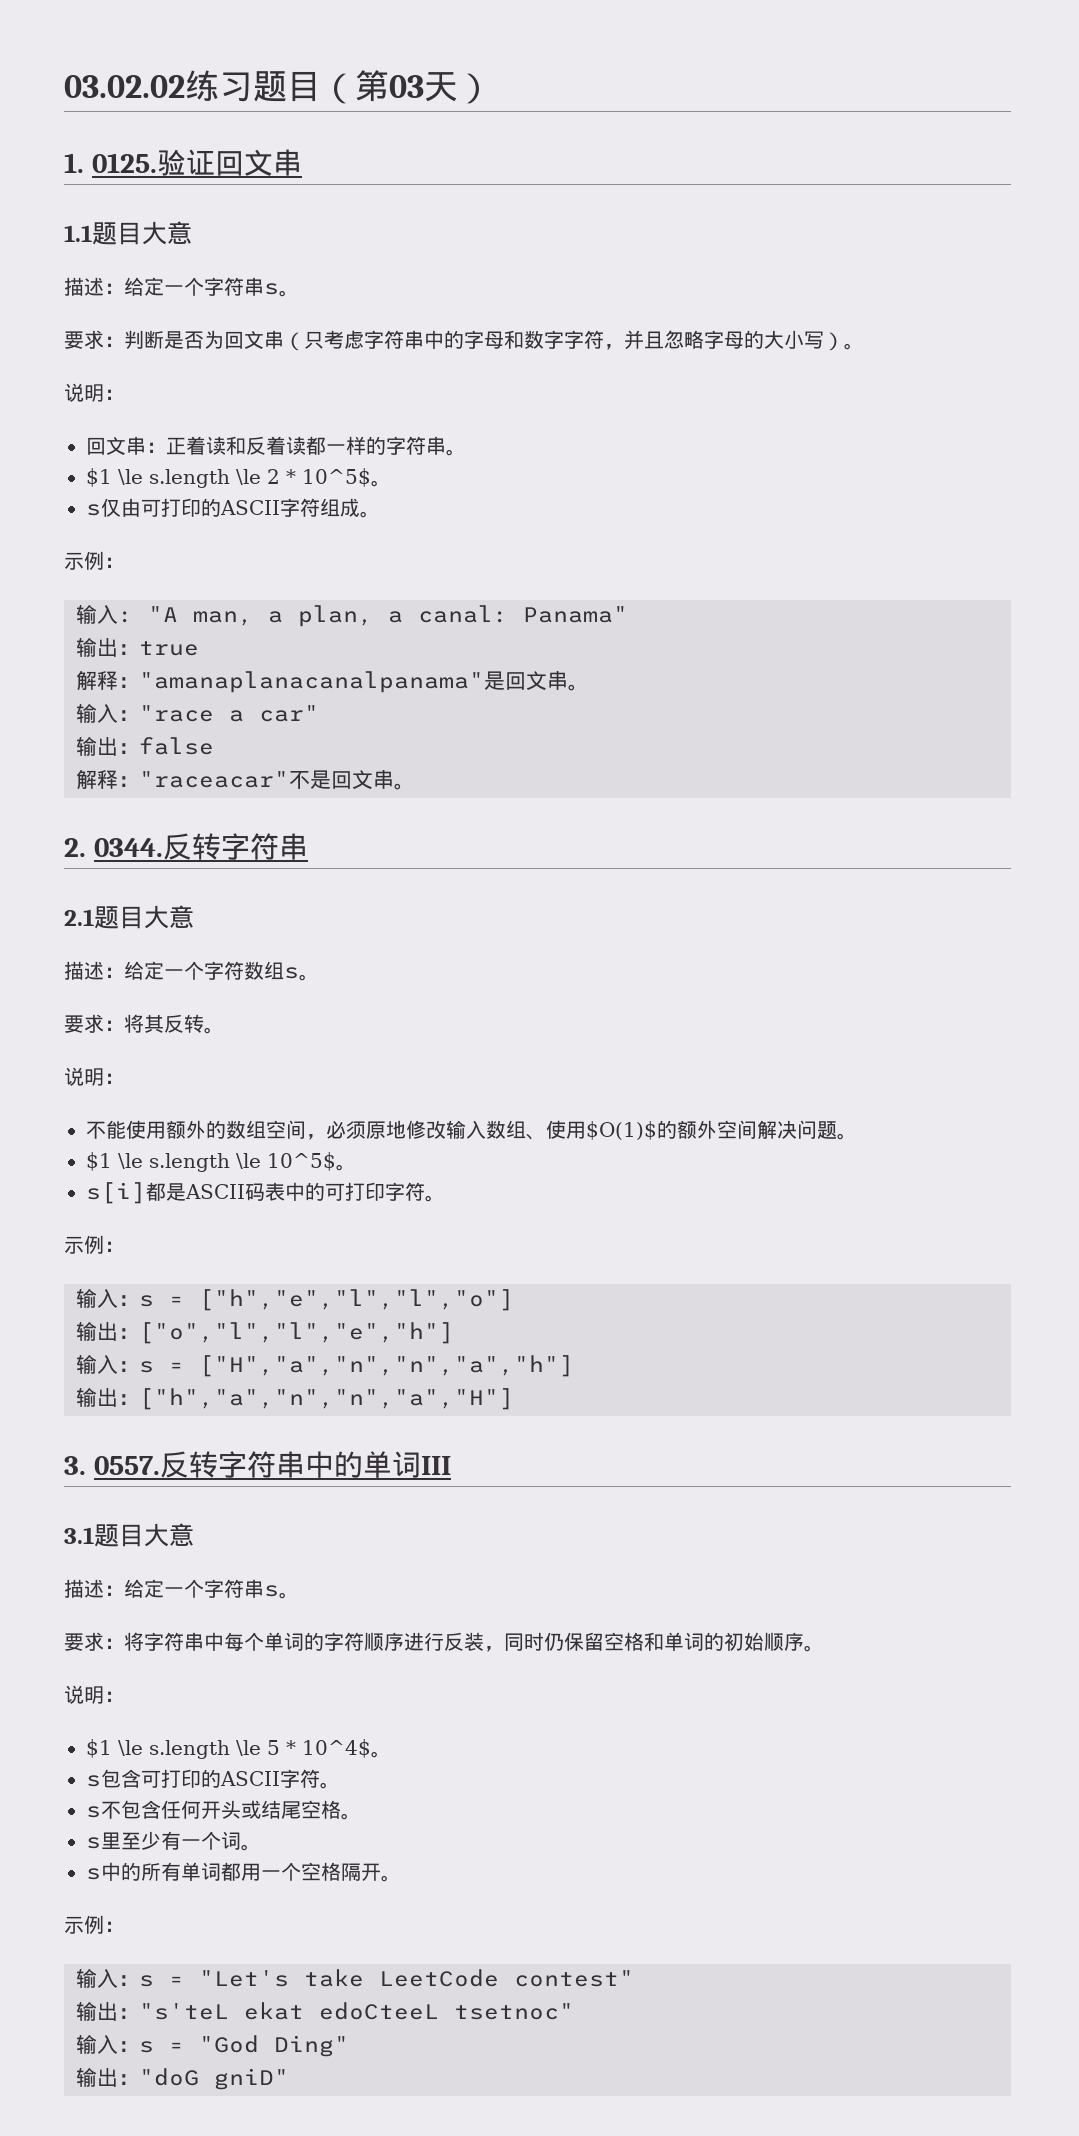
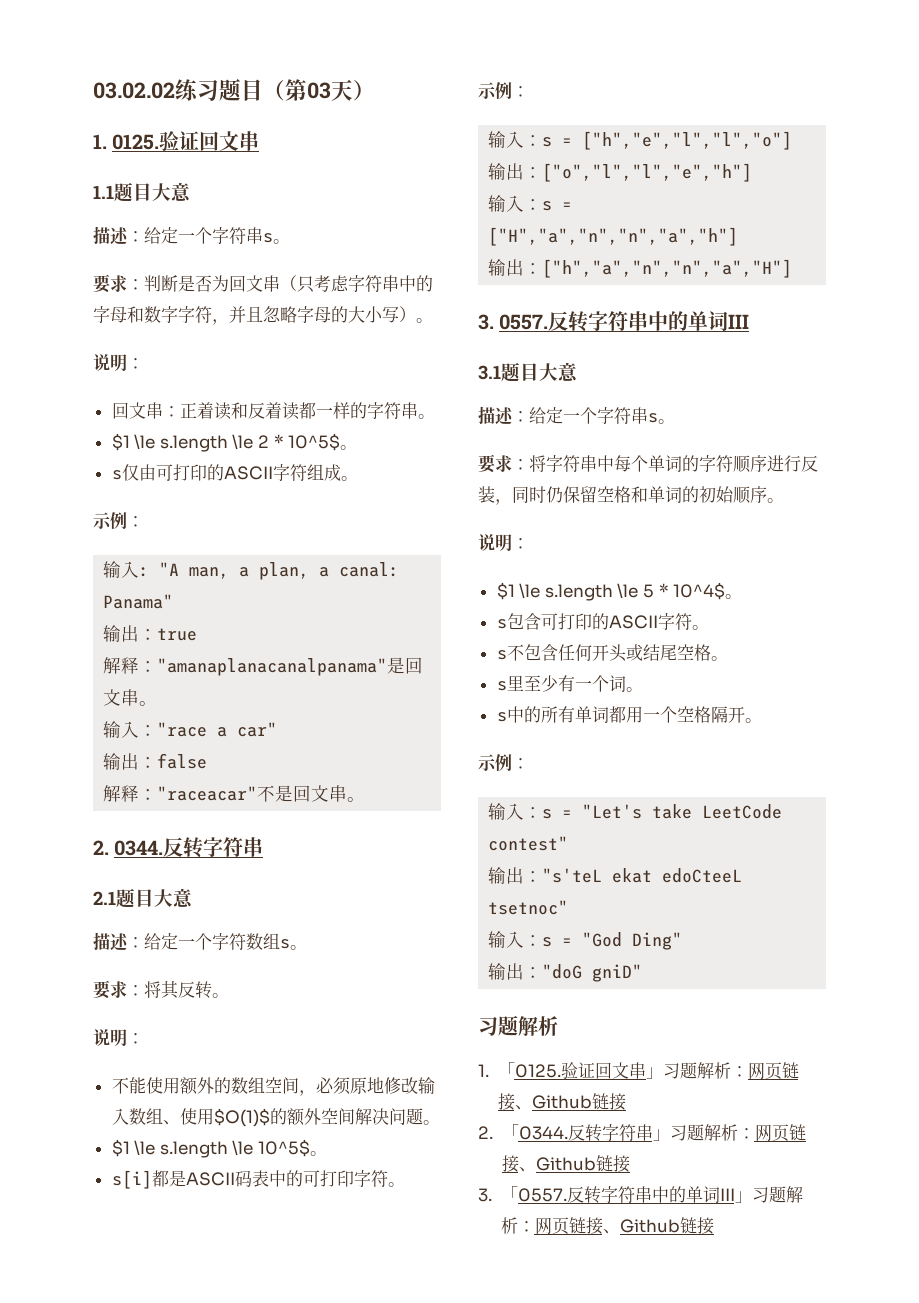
(289, 2079) none -> [478,1015,558,1036] [478,1062,799,1080] [497,1093,626,1111] [478,1124,806,1142] [501,1155,630,1173] [478,1186,803,1204] [500,1217,714,1235] // 习题解析 // 1.「0125.验证回文串」习题解析：网页链接、Github链接 // 2.「0344.反转字符串」习题解析：网页链接、Github链接 // 3.「0557.反转字符串中的单词III」习题解析：网页链接、Github链接

